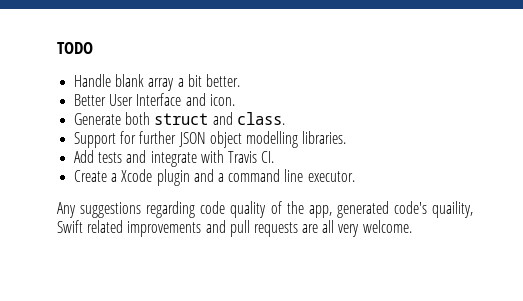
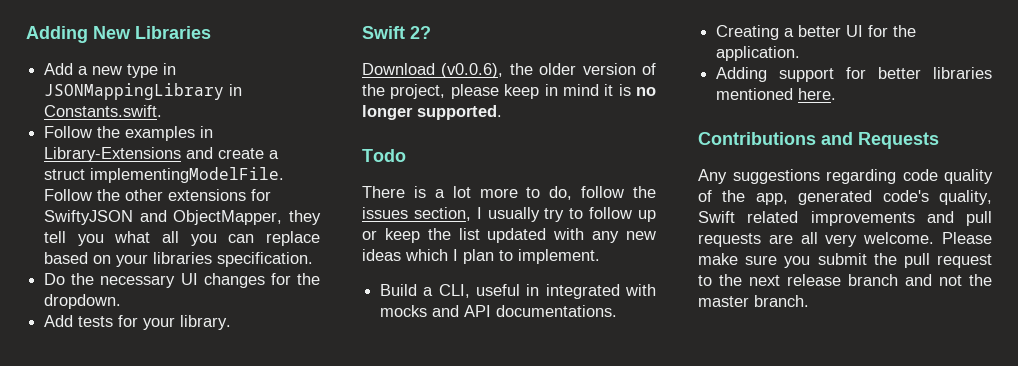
[57,42,93,54] [74,74,240,91] [74,93,235,106] [74,112,285,125] [74,131,347,148] [74,150,275,167] [74,169,355,186] TODO // Handle blank array a bit better. // Better User Interface and icon. // Generate both struct and class. // Support for further JSON object modelling libraries. // Add tests and integrate with Travis CI. // Create a Xcode plugin and a command line executor. -> [26,26,211,43] [44,63,177,78] [44,83,243,100] [44,105,163,117] [44,126,214,141] [44,147,280,162] [44,167,285,183] [44,189,272,201] [44,210,321,225] [44,231,321,246] [44,252,314,267] [44,273,320,288] [44,294,122,309] [44,315,232,330] [362,26,431,39] [362,63,656,78] [362,84,656,99] [362,105,502,120] [362,149,406,162] [362,186,656,200] [362,207,656,222] [362,228,656,243] [362,249,600,264] [380,284,656,299] [380,305,618,317] [716,25,917,40] [716,46,801,61] [716,67,992,82] [716,88,837,100] [698,132,939,149] Adding New Libraries // Add a new type in JSONMappingLibrary in Constants.swift. // Follow the examples in Library-Extensions and create a struct implementingModelFile. Follow the other extensions for SwiftyJSON and ObjectMapper, they tell you what all you can replace based on your libraries specification. // Do the necessary UI changes for the dropdown. // Add tests for your library. // Swift 2? // Download (v0.0.6), the older version of the project, please keep in mind it is no longer supported. // Todo // There is a lot more to do, follow the issues section, I usually try to follow up or keep the list updated with any new ideas which I plan to implement. // Build a CLI, useful in integrated with mocks and API documentations. // Creating a better UI for the application. // Adding support for better libraries mentioned here. // Contributions and Requests
[432,201,473,218] quaility, -> [939,190,992,205] quality,
(412, 226) none -> [942,232,992,244] [698,253,992,268] [698,274,992,286] [698,295,809,307] Please make sure you submit the pull request to the next release branch and not the master branch.

